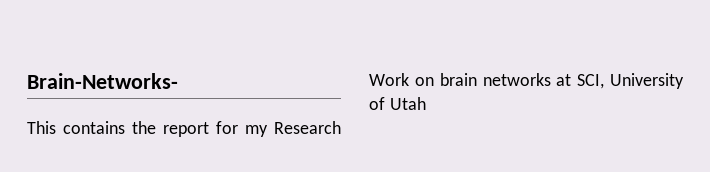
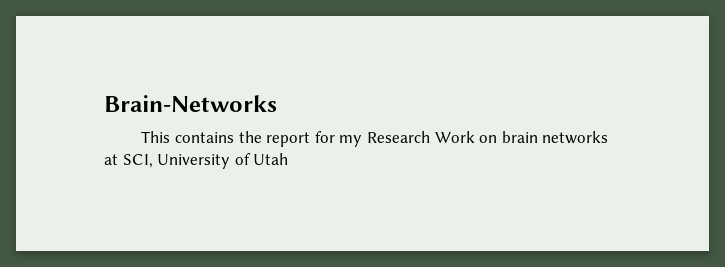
[27,73,178,89] Brain-Networks- -> [104,95,277,112] Brain-Networks

